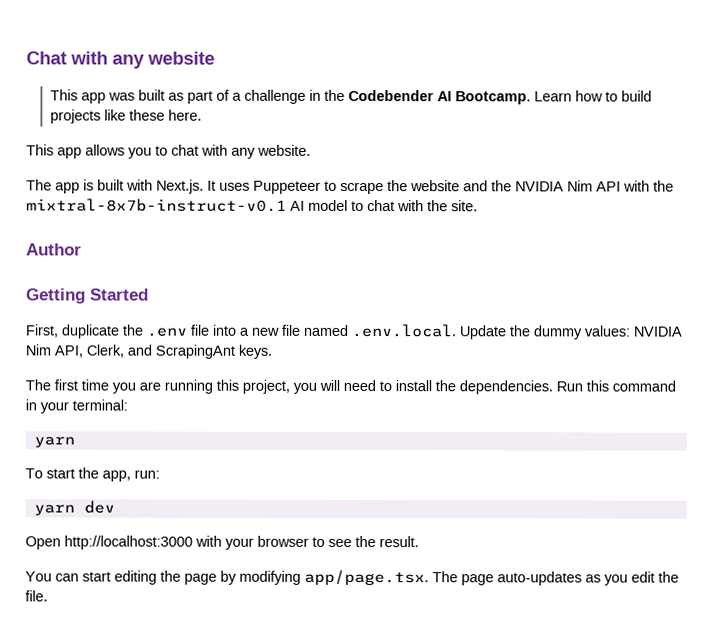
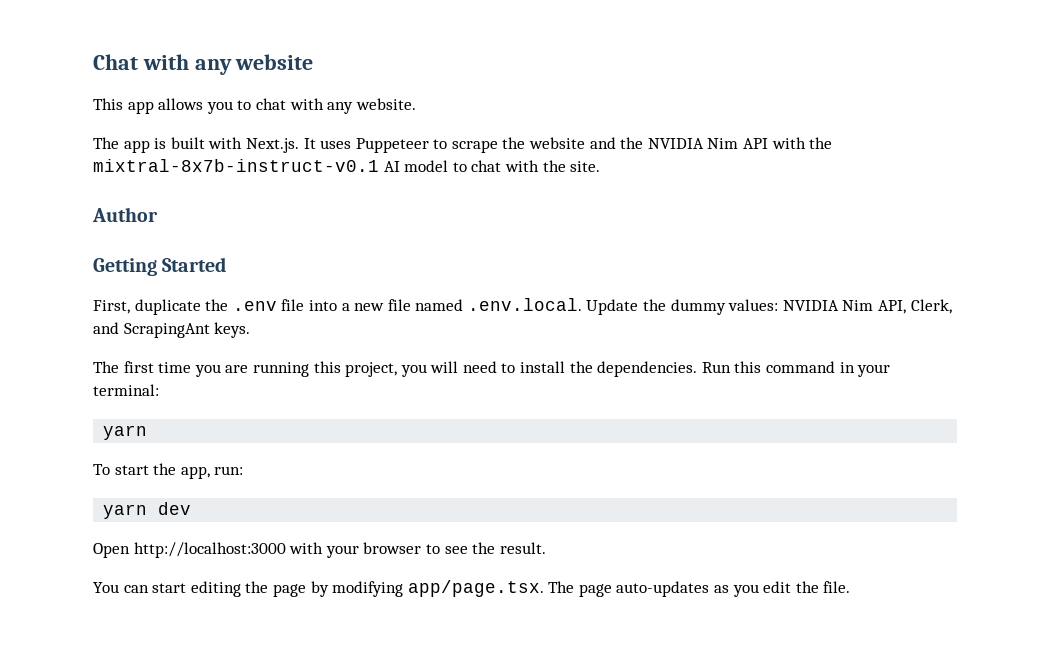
[50,89,653,105] [50,109,203,124] // This app was built as part of a challenge in the Codebender AI Bootcamp. Learn how to build projects like these here. -> (314, 62) none

